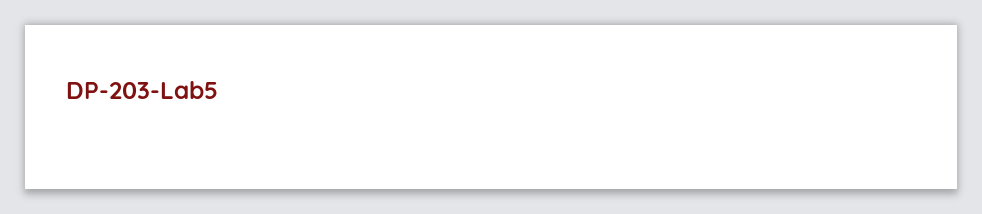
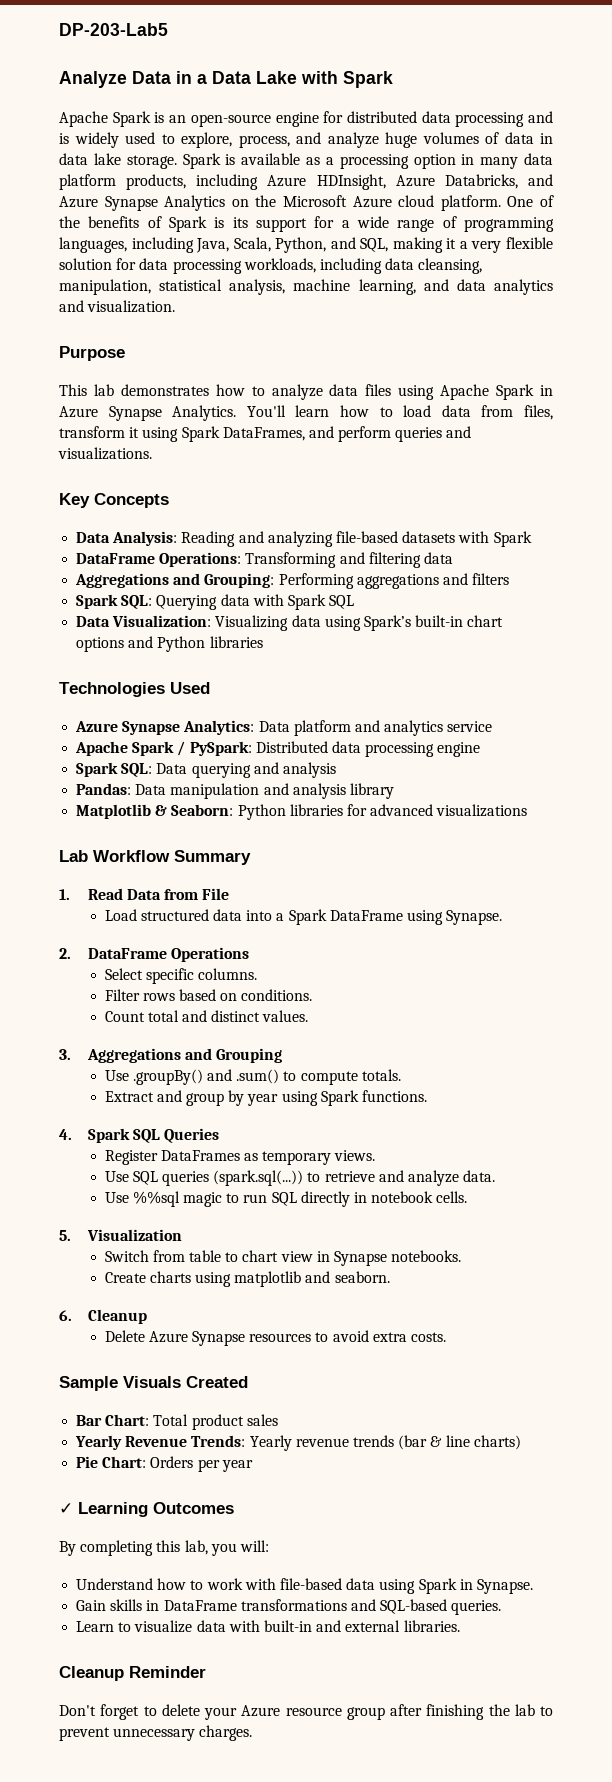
(218, 90) none -> [59,71,393,88] [59,111,553,127] [59,132,553,148] [59,153,553,169] [59,174,553,190] [59,195,555,211] [59,216,554,232] [59,237,553,253] [59,258,483,274] [59,279,554,295] [59,300,176,313] [59,346,125,361] [59,384,554,400] [59,405,554,421] [59,426,472,442] [58,447,152,460] [59,493,169,508] [76,531,532,547] [76,552,453,568] [75,573,510,589] [76,594,355,610] [76,615,504,631] [76,636,263,652] [59,682,210,697] [75,720,493,736] [75,741,481,757] [76,762,336,778] [76,783,394,799] [76,804,528,820] [59,850,251,865] [59,888,230,900] [104,909,503,925] [59,947,249,962] [104,968,258,984] [104,989,313,1001] [104,1010,309,1022] [59,1048,283,1063] [104,1069,401,1085] [104,1090,428,1106] [59,1128,220,1143] [104,1150,376,1165] [104,1170,496,1186] [104,1191,468,1207] [59,1229,182,1241] [104,1250,462,1266] [104,1271,390,1287] [59,1309,147,1324] [104,1330,447,1346] [59,1376,248,1391] [76,1414,278,1430] [75,1435,521,1451] [76,1456,253,1472] [59,1502,234,1517] [59,1540,269,1556] [76,1578,533,1594] [76,1599,502,1615] [76,1620,460,1633] [59,1666,206,1681] [59,1704,553,1720] [59,1725,253,1741] // Analyze Data in a Data Lake with Spark // Apache Spark is an open-source engine for distributed data processing and is widely used to explore, process, and analyze huge volumes of data in data lake storage. Spark is available as a processing option in many data platform products, including Azure HDInsight, Azure Databricks, and Azure Synapse Analytics on the Microsoft Azure cloud platform. One of the benefits of Spark is its support for a wide range of programming languages, including Java, Scala, Python, and SQL, making it a very flexible solution for data processing workloads, including data cleansing, manipulation, statistical analysis, machine learning, and data analytics and visualization. // Purpose // This lab demonstrates how to analyze data files using Apache Spark in Azure Synapse Analytics. You'll learn how to load data from files, transform it using Spark DataFrames, and perform queries and visualizations. // Key Concepts // Data Analysis: Reading and analyzing file-based datasets with Spark // DataFrame Operations: Transforming and filtering data // Aggregations and Grouping: Performing aggregations and filters // Spark SQL: Querying data with Spark SQL // Data Visualization: Visualizing data using Spark’s built-in chart options and Python libraries // Technologies Used // Azure Synapse Analytics: Data platform and analytics service // Apache Spark / PySpark: Distributed data processing engine // Spark SQL: Data querying and analysis // Pandas: Data manipulation and analysis library // Matplotlib & Seaborn: Python libraries for advanced visualizations // Lab Workflow Summary // 1. Read Data from File // Load structured data into a Spark DataFrame using Synapse. // 2. DataFrame Operations // Select specific columns. // Filter rows based on conditions. // Count total and distinct values. // 3. Aggregations and Grouping // Use .groupBy() and .sum() to compute totals. // Extract and group by year using Spark functions. // 4. Spark SQL Queries // Register DataFrames as temporary views. // Use SQL queries (spark.sql(...)) to retrieve and analyze data. // Use %%sql magic to run SQL directly in notebook cells. // 5. Visualization // Switch from table to chart view in Synapse notebooks. // Create charts using matplotlib and seaborn. // 6. Cleanup // Delete Azure Synapse resources to avoid extra costs. // Sample Visuals Created // Bar Chart: Total product sales // Yearly Revenue Trends: Yearly revenue trends (bar & line charts) // Pie Chart: Orders per year // ✓ Learning Outcomes // By completing this lab, you will: // Understand how to work with file-based data using Spark in Synapse. // Gain skills in DataFrame transformations and SQL-based queries. // Learn to visualize data with built-in and external libraries. // Cleanup Reminder // Don't forget to delete your Azure resource group after finishing the lab to prevent unnecessary charges.

